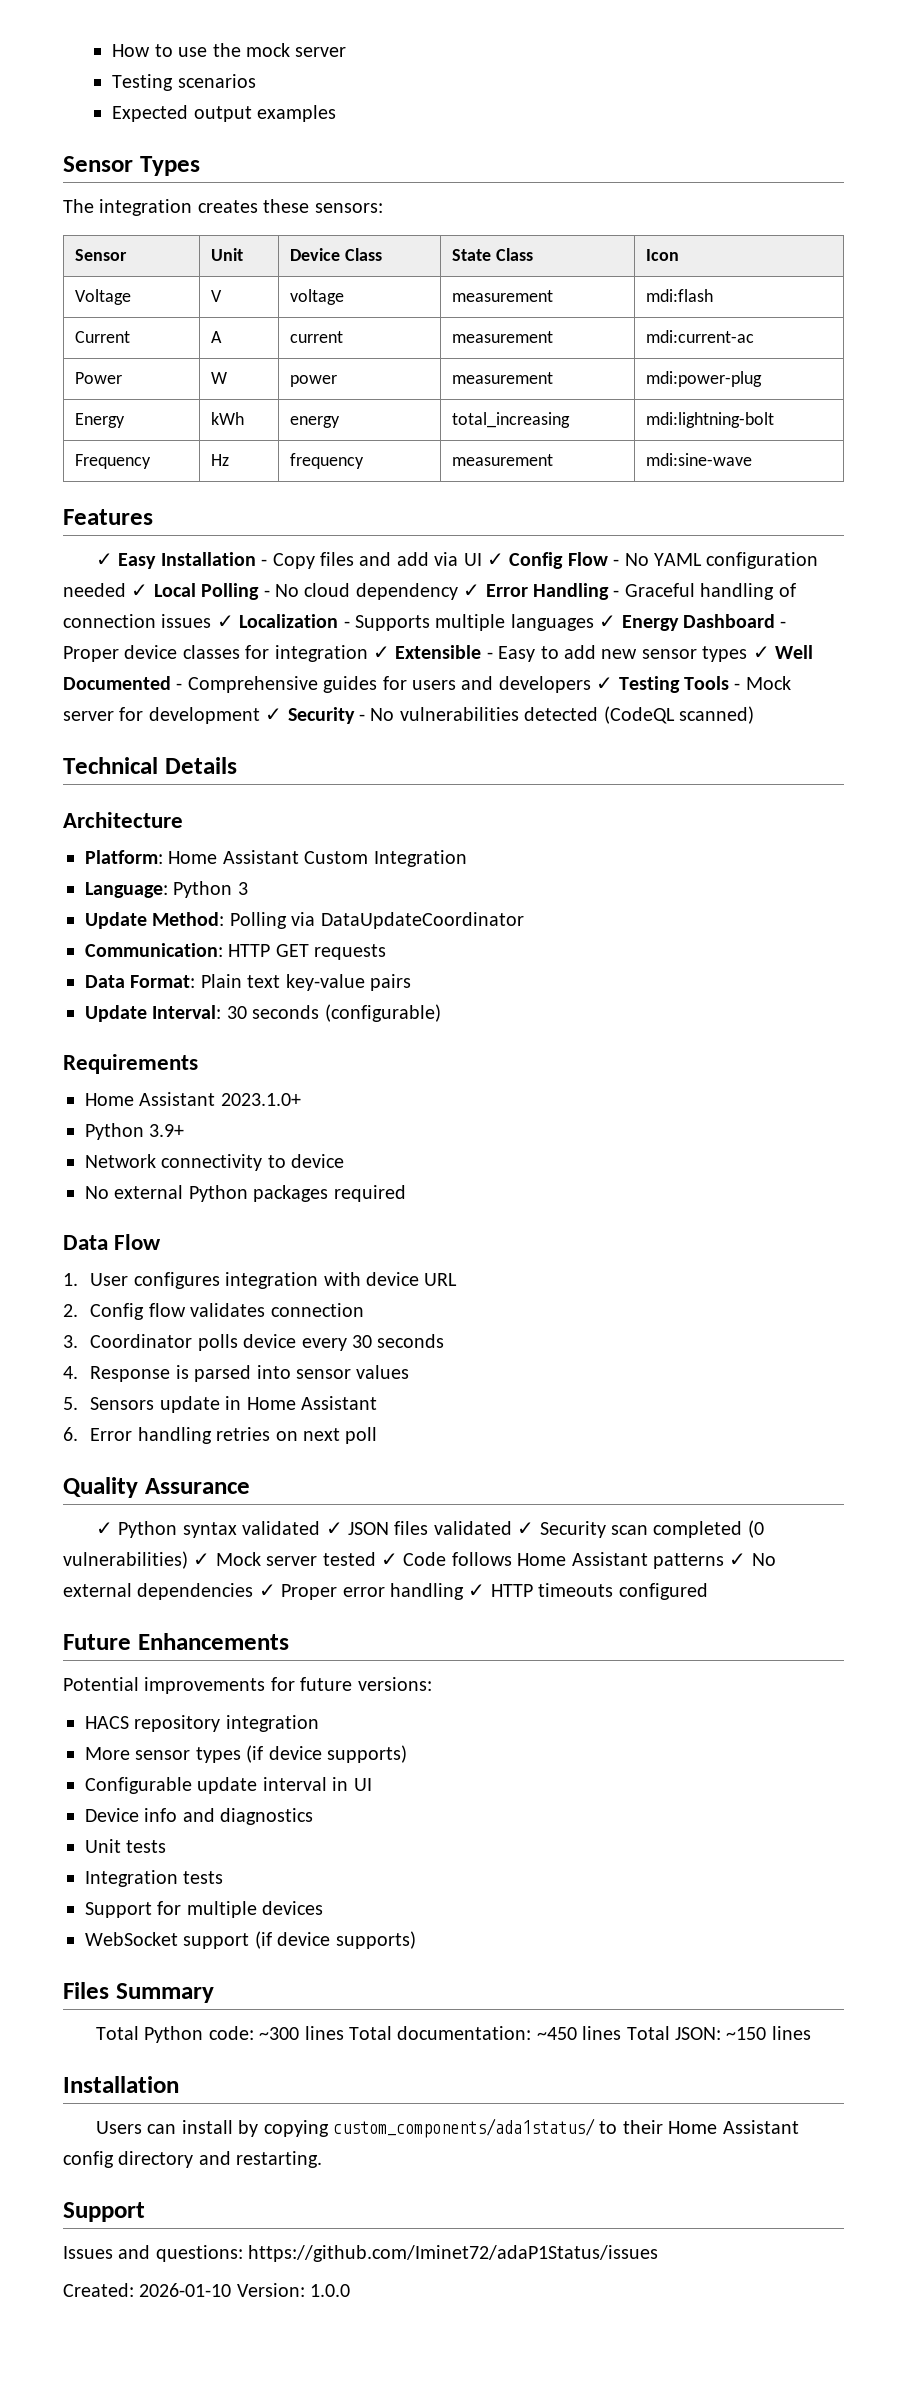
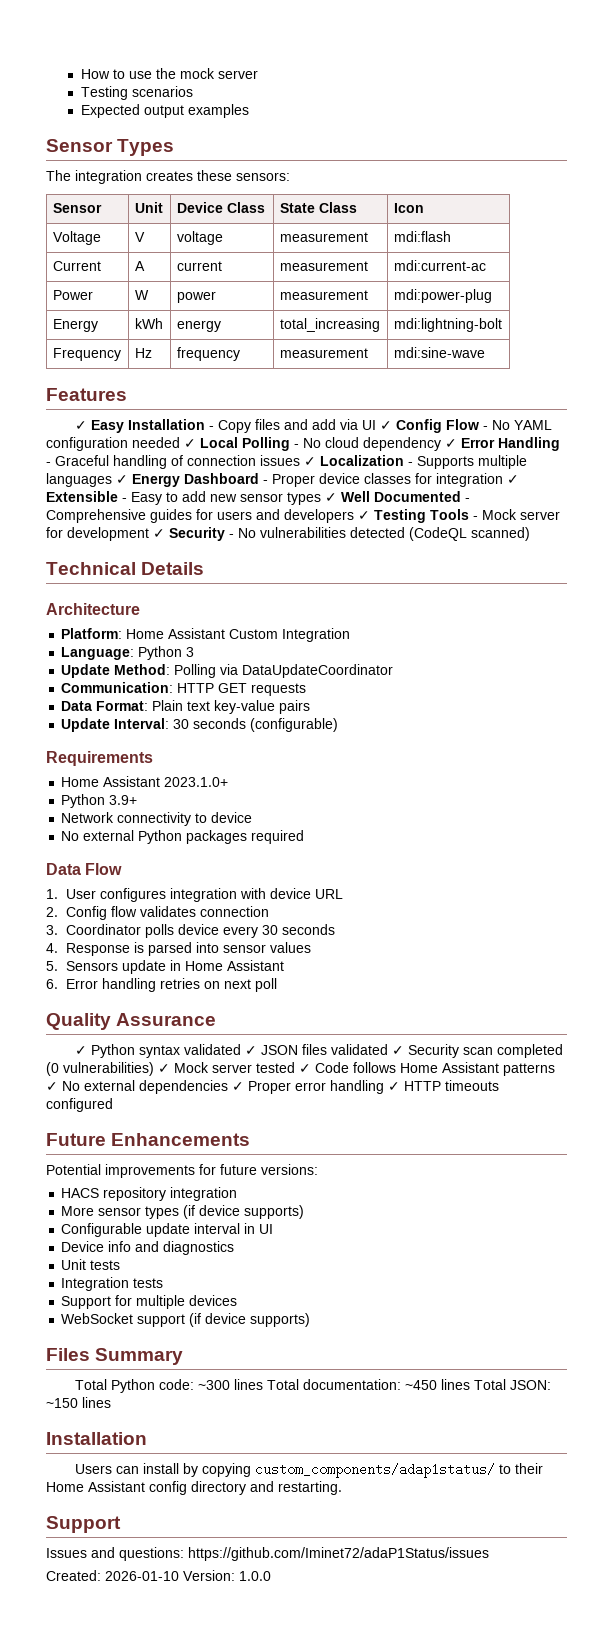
[332,2118,595,2138] custom_components/ada1status/ -> [254,1463,495,1478] custom_components/adap1status/

